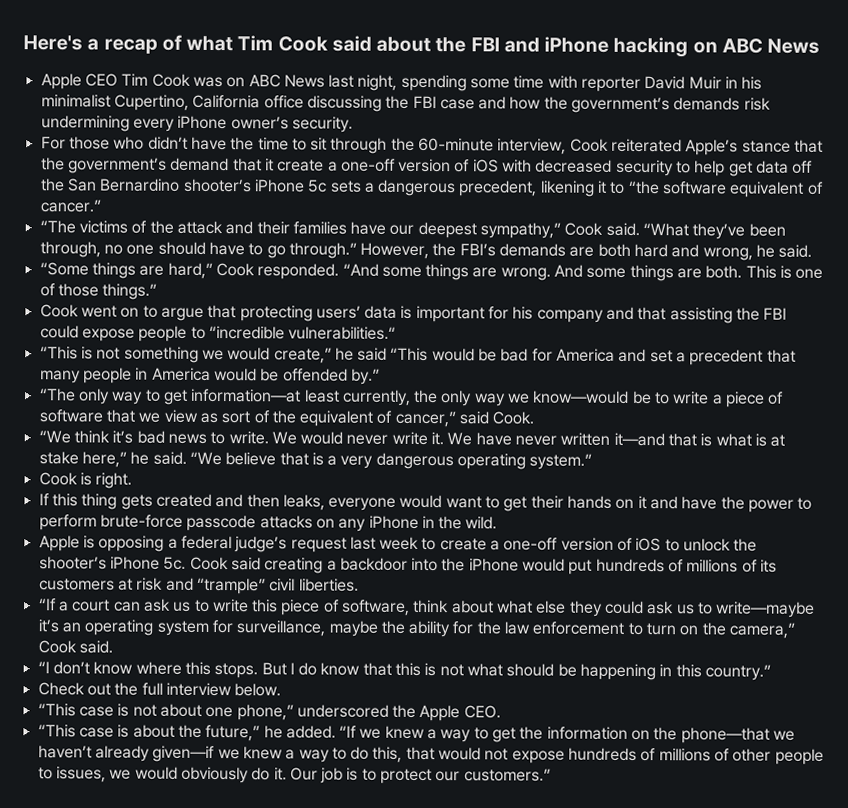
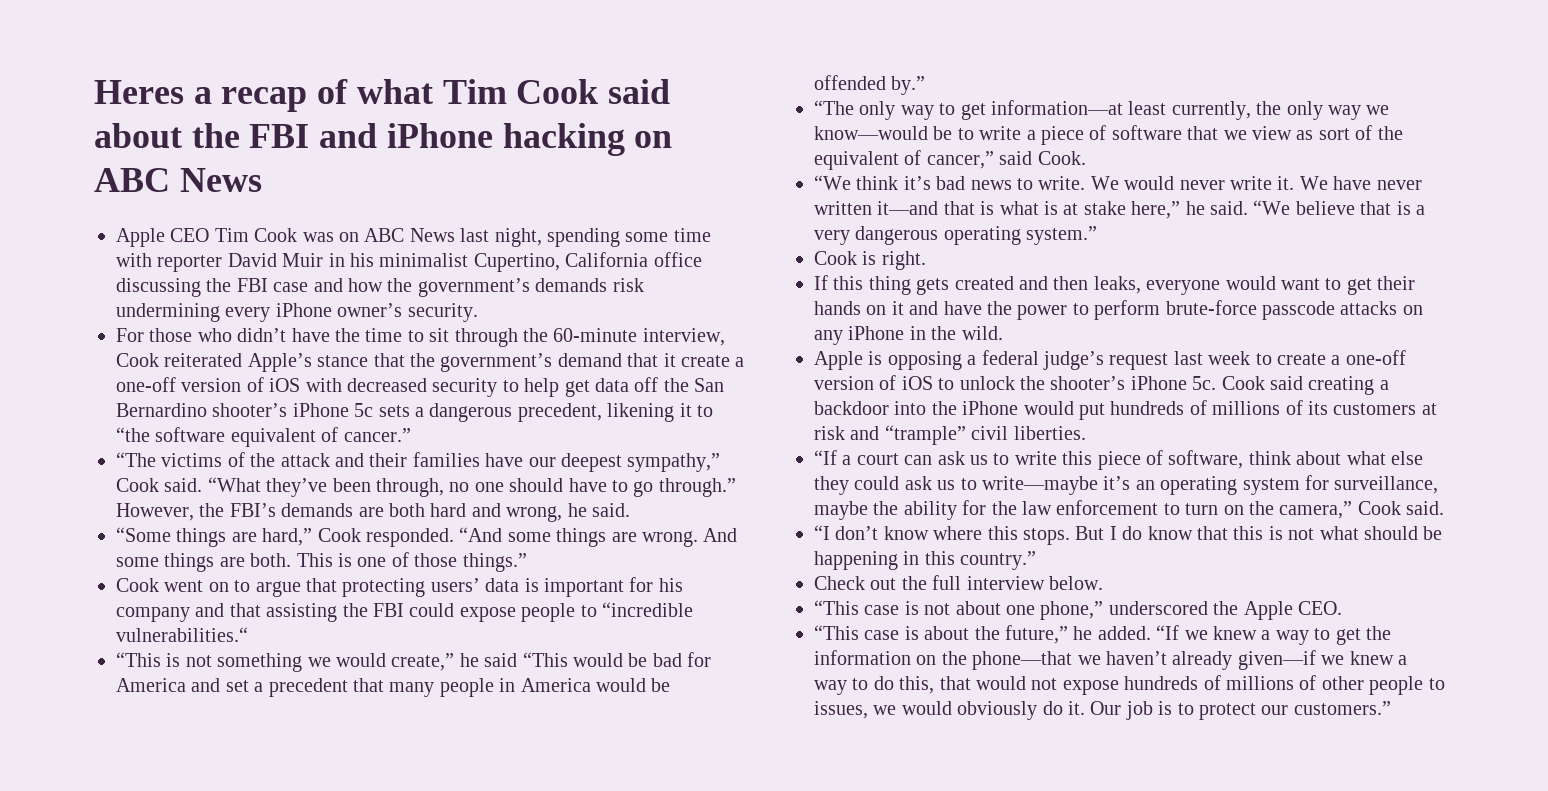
[23,35,83,51] Here's -> [94,80,184,104] Heres

